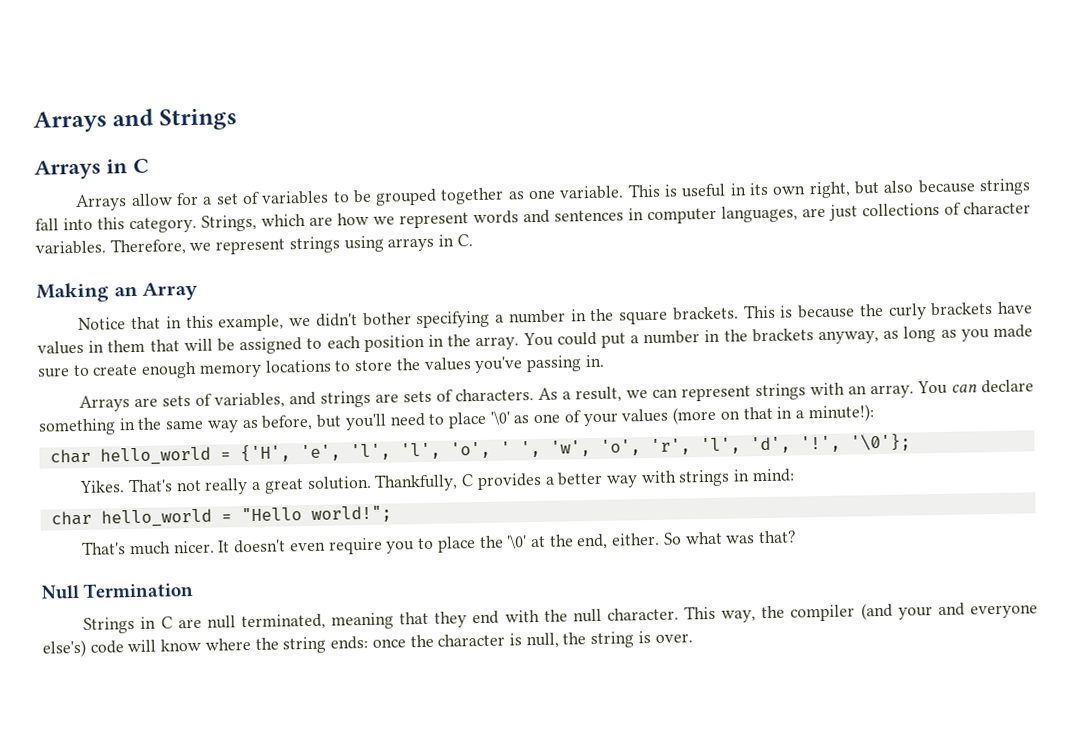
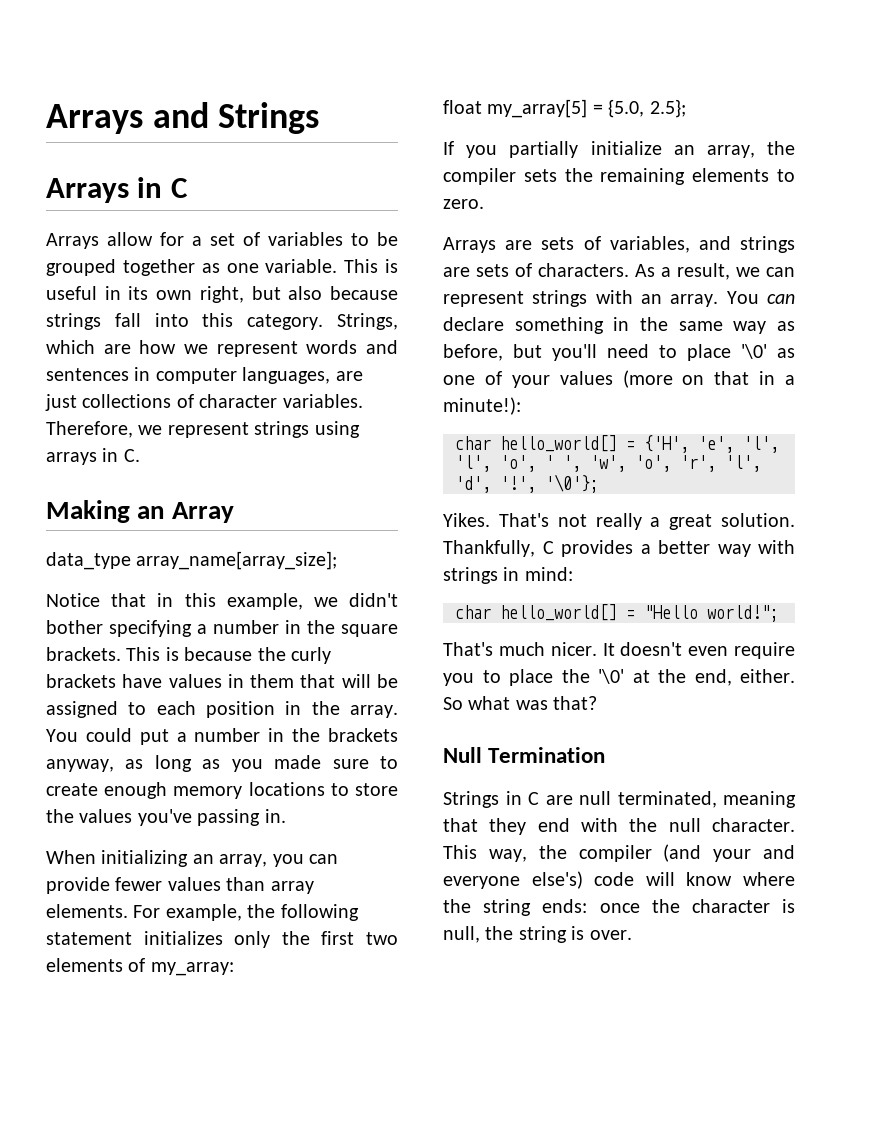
(199, 291) none -> [46,551,338,570] // data_type array_name[array_size];
(605, 361) none -> [46,850,338,867] [46,877,314,894] [46,904,359,921] [46,931,398,948] [46,958,234,976] [443,99,686,118] [443,141,795,158] [443,168,795,185] [443,199,484,209] // When initializing an array, you can provide fewer values than array elements. For example, the following statement initializes only the first two elements of my_array: // float my_array[5] = {5.0, 2.5}; // If you partially initialize an array, the compiler sets the remaining elements to zero.
[99,446,211,466] hello_world -> [500,435,617,452] hello_world[]
[100,508,212,528] hello_world -> [500,604,617,621] hello_world[]

